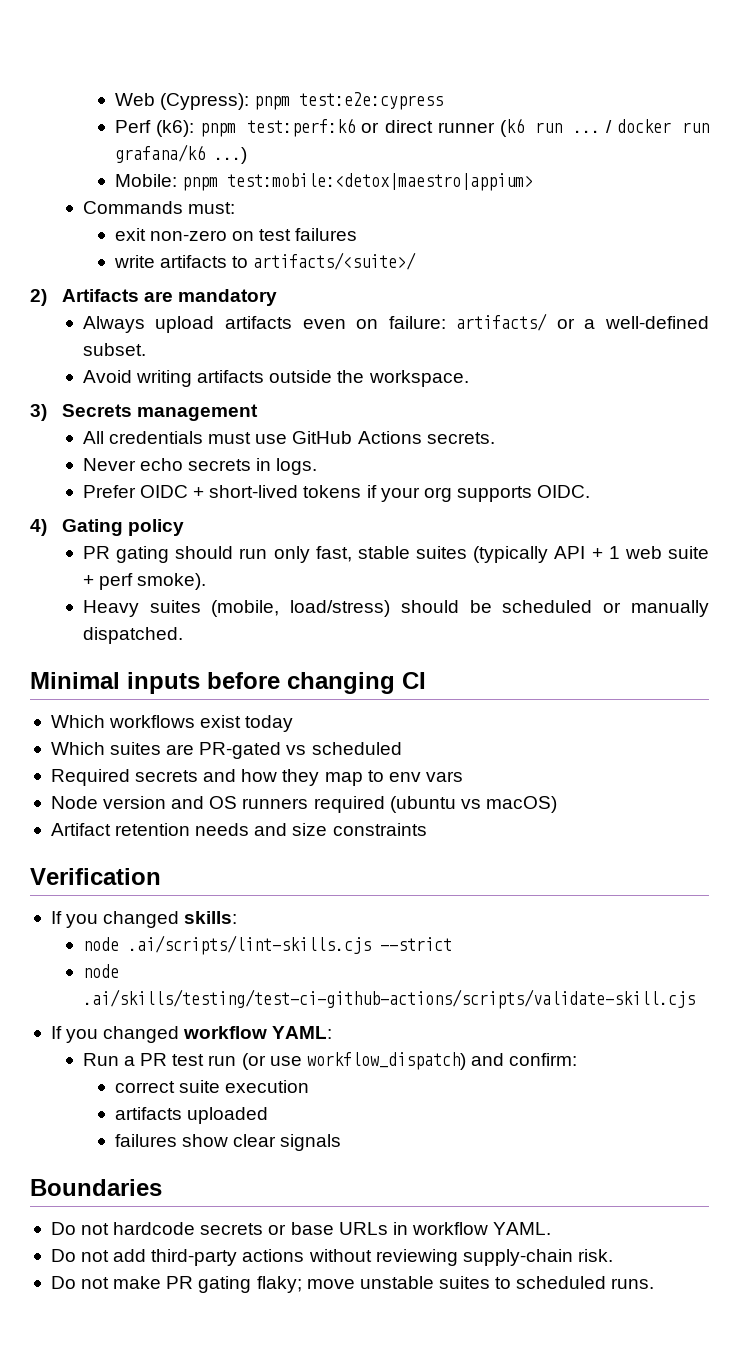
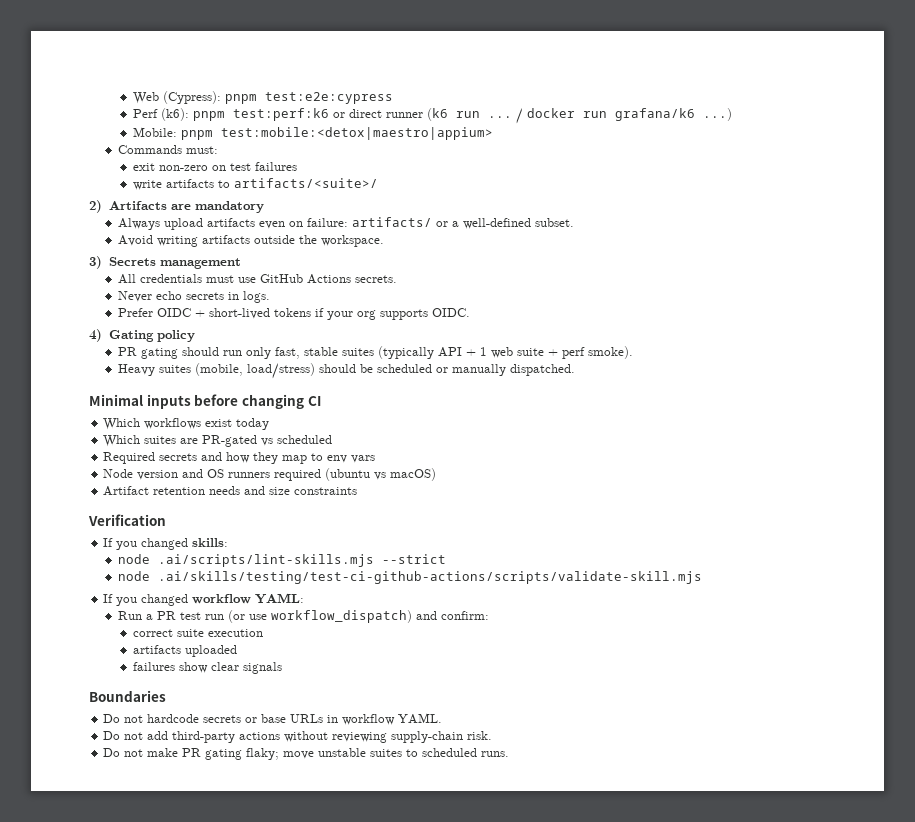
[127,935,371,955] .ai/scripts/lint-skills.cjs -> [157,554,374,567] .ai/scripts/lint-skills.mjs
[82,989,695,1009] .ai/skills/testing/test-ci-github-actions/scripts/validate-skill.cjs -> [157,571,702,584] .ai/skills/testing/test-ci-github-actions/scripts/validate-skill.mjs

